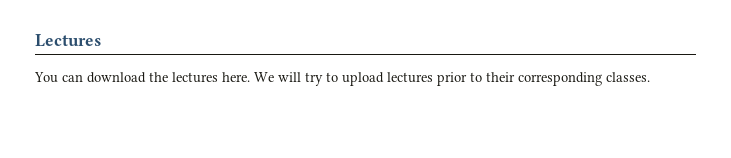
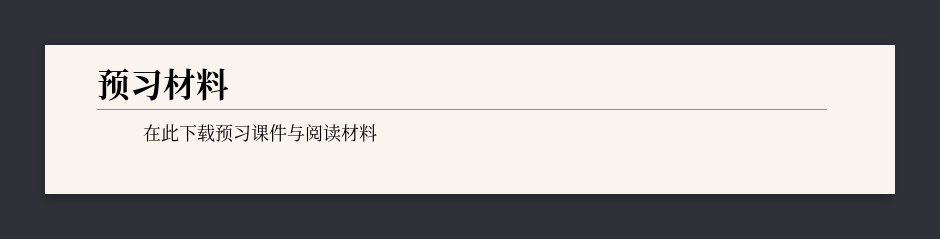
[35,34,101,47] [34,72,650,86] Lectures // You can download the lectures here. We will try to upload lectures prior to their corresponding classes. -> [97,68,229,102] [142,124,377,143] 预习材料 // 在此下载预习课件与阅读材料

